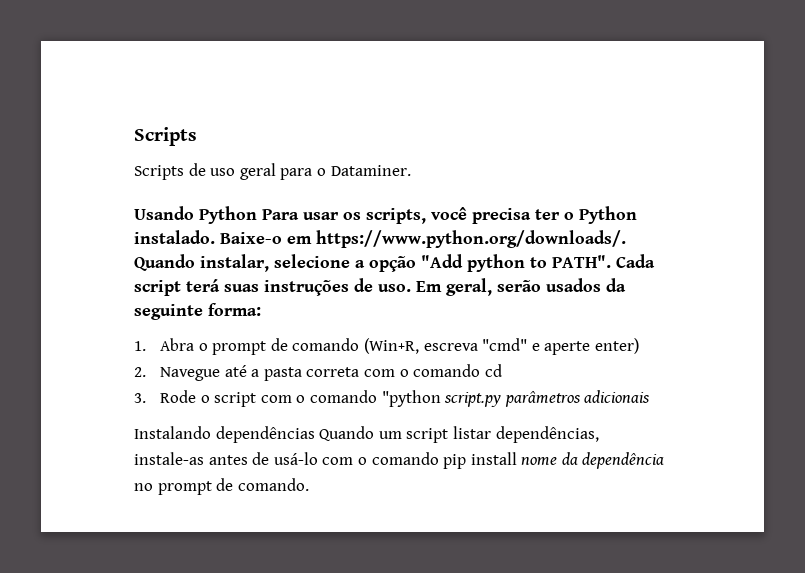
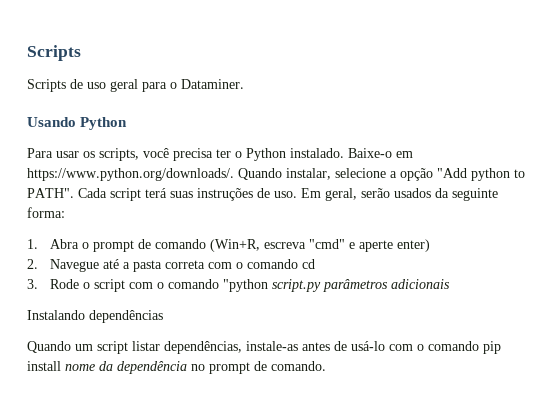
(257, 215) none -> (128, 123) //
(315, 434) none -> (163, 316) //

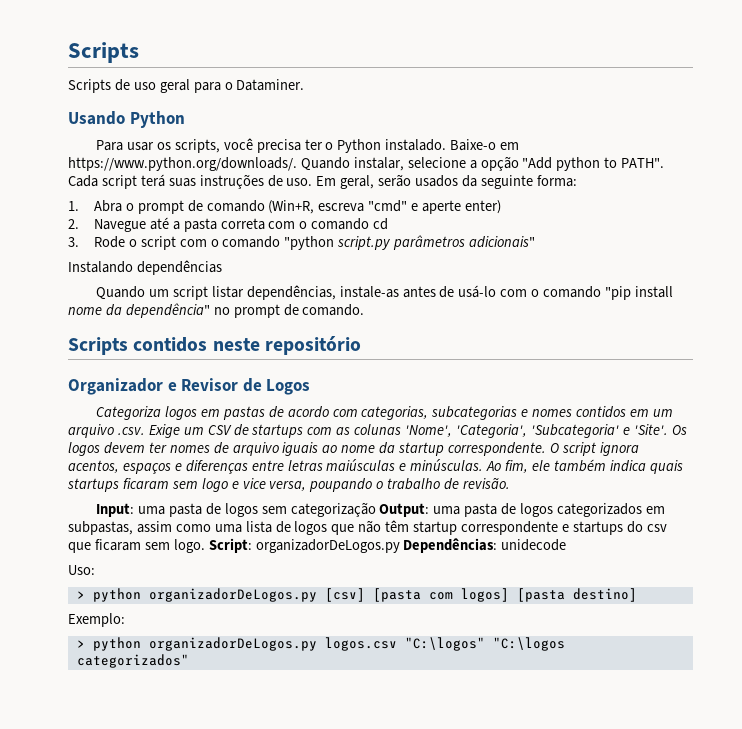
[391,279,451,289] adicionais -> [469,236,536,248] adicionais"
[483,341,501,354] pip -> [605,286,632,300] "pip
[117,361,187,374] dependência -> [125,303,210,318] dependência"
(326, 366) none -> [68,336,361,355] [68,378,311,395] [96,406,673,420] [68,424,687,438] [68,442,639,456] [68,459,683,474] [67,477,511,492] [96,502,665,517] [68,520,667,535] [68,538,567,553] [68,565,95,575] [76,588,637,602] [68,613,125,627] [76,637,565,651] [76,654,189,668] // Scripts contidos neste repositório // Organizador e Revisor de Logos // Categoriza logos em pastas de acordo com categorias, subcategorias e nomes contidos em um arquivo .csv. Exige um CSV de startups com as colunas 'Nome', 'Categoria', 'Subcategoria' e 'Site'. Os logos devem ter nomes de arquivo iguais ao nome da startup correspondente. O script ignora acentos, espaços e diferenças entre letras maiúsculas e minúsculas. Ao fim, ele também indica quais startups ficaram sem logo e vice versa, poupando o trabalho de revisão. // Input: uma pasta de logos sem categorização Output: uma pasta de logos categorizados em subpastas, assim como uma lista de logos que não têm startup correspondente e startups do csv que ficaram sem logo. Script: organizadorDeLogos.py Dependências: unidecode // Uso: // > python organizadorDeLogos.py [csv] [pasta com logos] [pasta destino] // Exemplo: // > python organizadorDeLogos.py logos.csv "C:\logos" "C:\logos categorizados"

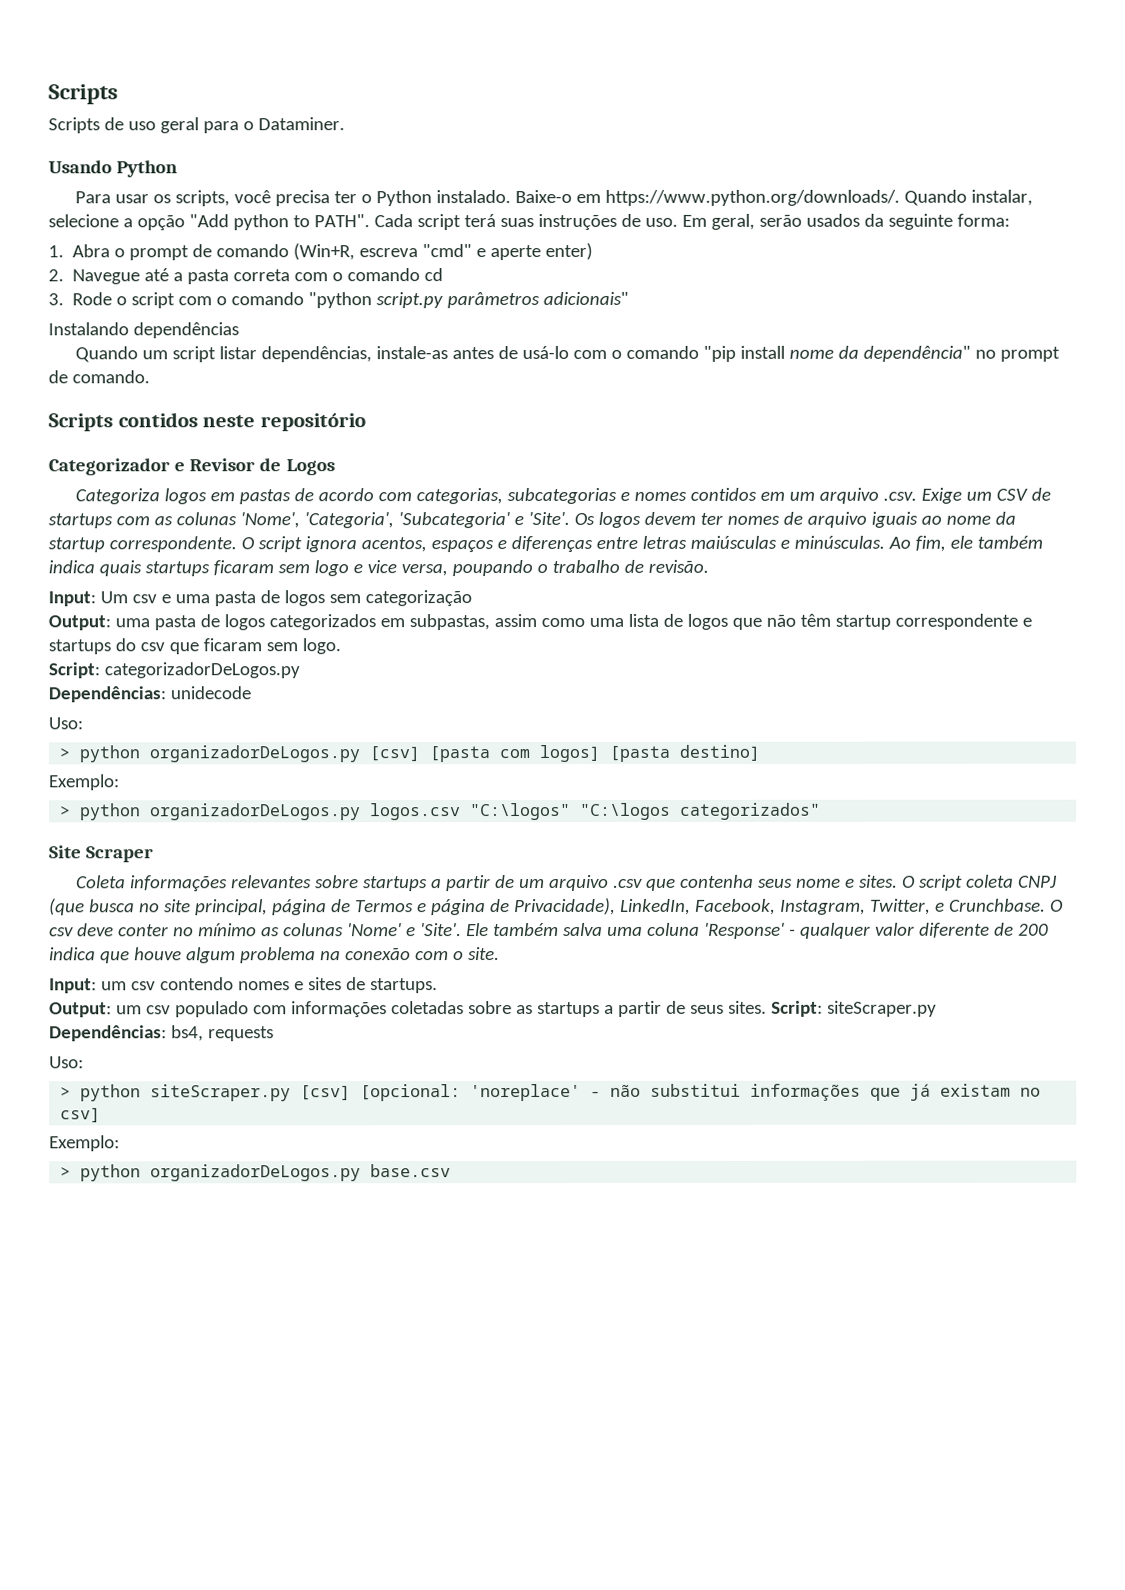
[68,378,163,395] Organizador -> [48,458,170,476] Categorizador
(135, 510) none -> [99,591,171,604] Um csv e
(376, 509) none -> (472, 598) //
[208,538,400,553] Script: organizadorDeLogos.py -> [48,662,300,679] // Script: categorizadorDeLogos.py //
(189, 661) none -> [49,845,155,863] [76,874,1059,892] [49,897,1064,916] [49,922,1049,939] [49,947,500,964] [49,977,438,994] [49,1000,937,1018] [49,1025,274,1042] [49,1056,84,1069] [60,1083,1042,1102] [60,1107,102,1123] [49,1135,120,1152] [60,1164,452,1182] // Site Scraper // Coleta informações relevantes sobre startups a partir de um arquivo .csv que contenha seus nome e sites. O script coleta CNPJ (que busca no site principal, página de Termos e página de Privacidade), LinkedIn, Facebook, Instagram, Twitter, e Crunchbase. O csv deve conter no mínimo as colunas 'Nome' e 'Site'. Ele também salva uma coluna 'Response' - qualquer valor diferente de 200 indica que houve algum problema na conexão com o site. // Input: um csv contendo nomes e sites de startups. // Output: um csv populado com informações coletadas sobre as startups a partir de seus sites. Script: siteScraper.py // Dependências: bs4, requests // Uso: // > python siteScraper.py [csv] [opcional: 'noreplace' - não substitui informações que já existam no csv] // Exemplo: // > python organizadorDeLogos.py base.csv

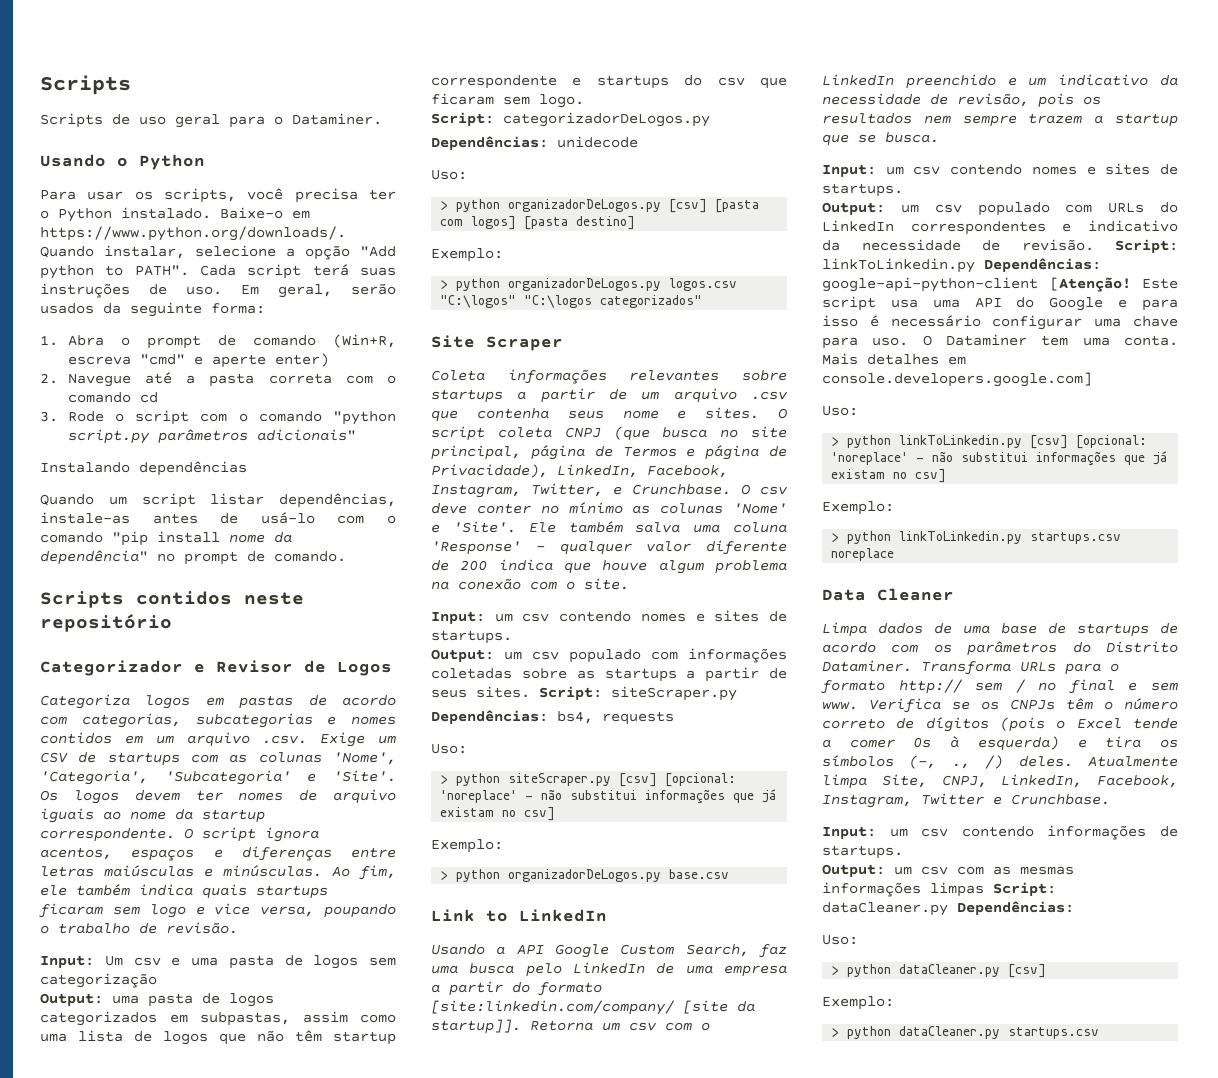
(112, 167) none -> [117,157,128,167] o
(452, 1171) none -> [431,909,607,922] [431,944,787,958] [431,962,787,977] [431,981,602,996] [431,1000,755,1015] [431,1019,710,1034] [822,74,1178,89] [822,93,1101,108] [822,113,1178,127] [822,132,939,146] [822,163,1178,177] [822,183,903,197] [822,202,1178,216] [822,220,1178,235] [822,239,1178,253] [822,258,1101,273] [822,277,1178,292] [822,296,1178,311] [822,315,1178,330] [822,334,1178,349] [822,353,966,365] [822,372,1092,387] [822,405,858,416] [831,435,1148,449] [831,451,1168,466] [831,469,947,483] [822,501,894,515] [831,531,1122,544] [831,548,895,561] [822,588,954,601] [822,622,1178,637] [822,641,1178,656] [822,660,1119,675] [821,679,1178,694] [822,698,1178,713] [822,717,1178,732] [822,736,1178,751] [822,755,1178,769] [822,774,1178,789] [822,793,1110,808] [822,825,1178,840] [822,845,903,859] [822,864,1074,877] [822,882,1056,897] [822,901,1074,916] [822,934,858,945] [831,964,1047,978] [822,996,894,1010] [831,1026,1100,1039] // Link to LinkedIn // Usando a API Google Custom Search, faz uma busca pelo LinkedIn de uma empresa a partir do formato [site:linkedin.com/company/ [site da startup]]. Retorna um csv com o LinkedIn preenchido e um indicativo da necessidade de revisão, pois os resultados nem sempre trazem a startup que se busca. // Input: um csv contendo nomes e sites de startups. // Output: um csv populado com URLs do LinkedIn correspondentes e indicativo da necessidade de revisão. Script: linkToLinkedin.py Dependências: google-api-python-client [Atenção! Este script usa uma API do Google e para isso é necessário configurar uma chave para uso. O Dataminer tem uma conta. Mais detalhes em console.developers.google.com] // Uso: // > python linkToLinkedin.py [csv] [opcional: 'noreplace' - não substitui informações que já existam no csv] // Exemplo: // > python linkToLinkedin.py startups.csv noreplace // Data Cleaner // Limpa dados de uma base de startups de acordo com os parâmetros do Distrito Dataminer. Transforma URLs para o formato http:// sem / no final e sem www. Verifica se os CNPJs têm o número correto de dígitos (pois o Excel tende a comer 0s à esquerda) e tira os símbolos (-, ., /) deles. Atualmente limpa Site, CNPJ, LinkedIn, Facebook, Instagram, Twitter e Crunchbase. // Input: um csv contendo informações de startups. // Output: um csv com as mesmas informações limpas Script: dataCleaner.py Dependências: // Uso: // > python dataCleaner.py [csv] // Exemplo: // > python dataCleaner.py startups.csv

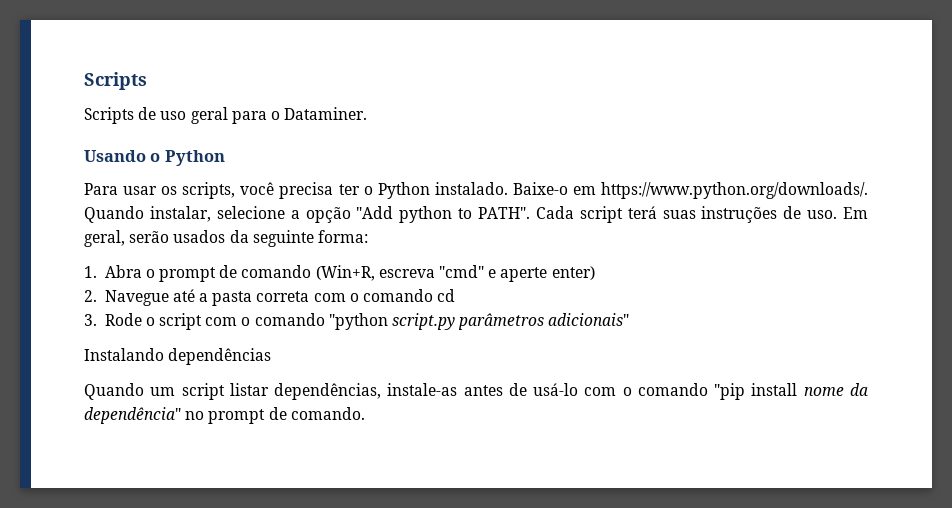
[40,591,304,608] [40,614,172,632] [40,660,392,676] [40,694,396,709] [40,713,396,728] [40,732,396,747] [40,752,397,766] [40,770,397,785] [40,789,396,804] [40,808,265,823] [40,827,319,842] [40,846,396,861] [40,865,396,880] [40,884,328,899] [39,903,396,918] [40,922,238,934] [40,955,396,969] [40,973,157,988] [40,993,274,1007] [40,1011,396,1026] [40,1030,396,1045] [431,75,787,89] [431,93,584,108] [431,112,710,127] [431,136,638,150] [431,169,467,180] [440,199,760,213] [440,216,636,230] [431,248,503,262] [440,278,738,291] [440,295,703,308] [431,335,563,351] [431,369,787,384] [431,388,788,403] [431,407,787,422] [431,426,787,441] [431,445,787,460] [431,464,728,478] [431,483,788,498] [431,502,787,514] [431,521,787,533] [431,540,787,555] [431,559,787,574] [431,578,629,590] [431,610,787,624] [431,630,512,644] [431,648,787,663] [431,667,787,682] [431,686,737,701] [431,710,674,725] [431,743,467,754] [440,773,737,787] [440,789,777,804] [440,807,556,821] [431,839,503,853] [440,869,730,882] [431,909,607,922] [431,944,787,958] [431,962,787,977] [431,981,602,996] [431,1000,755,1015] [431,1019,710,1034] [822,74,1178,89] [822,93,1101,108] [822,113,1178,127] [822,132,939,146] [822,163,1178,177] [822,183,903,197] [822,202,1178,216] [822,220,1178,235] [822,239,1178,253] [822,258,1101,273] [822,277,1178,292] [822,296,1178,311] [822,315,1178,330] [822,334,1178,349] [822,353,966,365] [822,372,1092,387] [822,405,858,416] [831,435,1148,449] [831,451,1168,466] [831,469,947,483] [822,501,894,515] [831,531,1122,544] [831,548,895,561] [822,588,954,601] [822,622,1178,637] [822,641,1178,656] [822,660,1119,675] [821,679,1178,694] [822,698,1178,713] [822,717,1178,732] [822,736,1178,751] [822,755,1178,769] [822,774,1178,789] [822,793,1110,808] [822,825,1178,840] [822,845,903,859] [822,864,1074,877] [822,882,1056,897] [822,901,1074,916] [822,934,858,945] [831,964,1047,978] [822,996,894,1010] [831,1026,1100,1039] // Scripts contidos neste repositório // Categorizador e Revisor de Logos // Categoriza logos em pastas de acordo com categorias, subcategorias e nomes contidos em um arquivo .csv. Exige um CSV de startups com as colunas 'Nome', 'Categoria', 'Subcategoria' e 'Site'. Os logos devem ter nomes de arquivo iguais ao nome da startup correspondente. O script ignora acentos, espaços e diferenças entre letras maiúsculas e minúsculas. Ao fim, ele também indica quais startups ficaram sem logo e vice versa, poupando o trabalho de revisão. // Input: Um csv e uma pasta de logos sem categorização // Output: uma pasta de logos categorizados em subpastas, assim como uma lista de logos que não têm startup correspondente e startups do csv que ficaram sem logo. // Script: categorizadorDeLogos.py // Dependências: unidecode // Uso: // > python organizadorDeLogos.py [csv] [pasta com logos] [pasta destino] // Exemplo: // > python organizadorDeLogos.py logos.csv "C:\logos" "C:\logos categorizados" // Site Scraper // Coleta informações relevantes sobre startups a partir de um arquivo .csv que contenha seus nome e sites. O script coleta CNPJ (que busca no site principal, página de Termos e página de Privacidade), LinkedIn, Facebook, Instagram, Twitter, e Crunchbase. O csv deve conter no mínimo as colunas 'Nome' e 'Site'. Ele também salva uma coluna 'Response' - qualquer valor diferente de 200 indica que houve algum problema na conexão com o site. // Input: um csv contendo nomes e sites de startups. // Output: um csv populado com informações coletadas sobre as startups a partir de seus sites. Script: siteScraper.py // Dependências: bs4, requests // Uso: // > python siteScraper.py [csv] [opcional: 'noreplace' - não substitui informações que já existam no csv] // Exemplo: // > python organizadorDeLogos.py base.csv // Link to LinkedIn // Usando a API Google Custom Search, faz uma busca pelo LinkedIn de uma empresa a partir do formato [site:linkedin.com/company/ [site da startup]]. Retorna um csv com o LinkedIn preenchido e um indicativo da necessidade de revisão, pois os resultados nem sempre trazem a startup que se busca. // Input: um csv contendo nomes e sites de startups. // Output: um csv populado com URLs do LinkedIn correspondentes e indicativo da necessidade de revisão. Script: linkToLinkedin.py Dependências: google-api-python-client [Atenção! Este script usa uma API do Google e para isso é necessário configurar uma chave para uso. O Dataminer tem uma conta. Mais detalhes em console.developers.google.com] // Uso: // > python linkToLinkedin.py [csv] [opcional: 'noreplace' - não substitui informações que já existam no csv] // Exemplo: // > python linkToLinkedin.py startups.csv noreplace // Data Cleaner // Limpa dados de uma base de startups de acordo com os parâmetros do Distrito Dataminer. Transforma URLs para o formato http:// sem / no final e sem www. Verifica se os CNPJs têm o número correto de dígitos (pois o Excel tende a comer 0s à esquerda) e tira os símbolos (-, ., /) deles. Atualmente limpa Site, CNPJ, LinkedIn, Facebook, Instagram, Twitter e Crunchbase. // Input: um csv contendo informações de startups. // Output: um csv com as mesmas informações limpas Script: dataCleaner.py Dependências: // Uso: // > python dataCleaner.py [csv] // Exemplo: // > python dataCleaner.py startups.csv -> (365, 413) none

